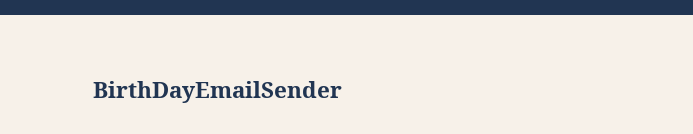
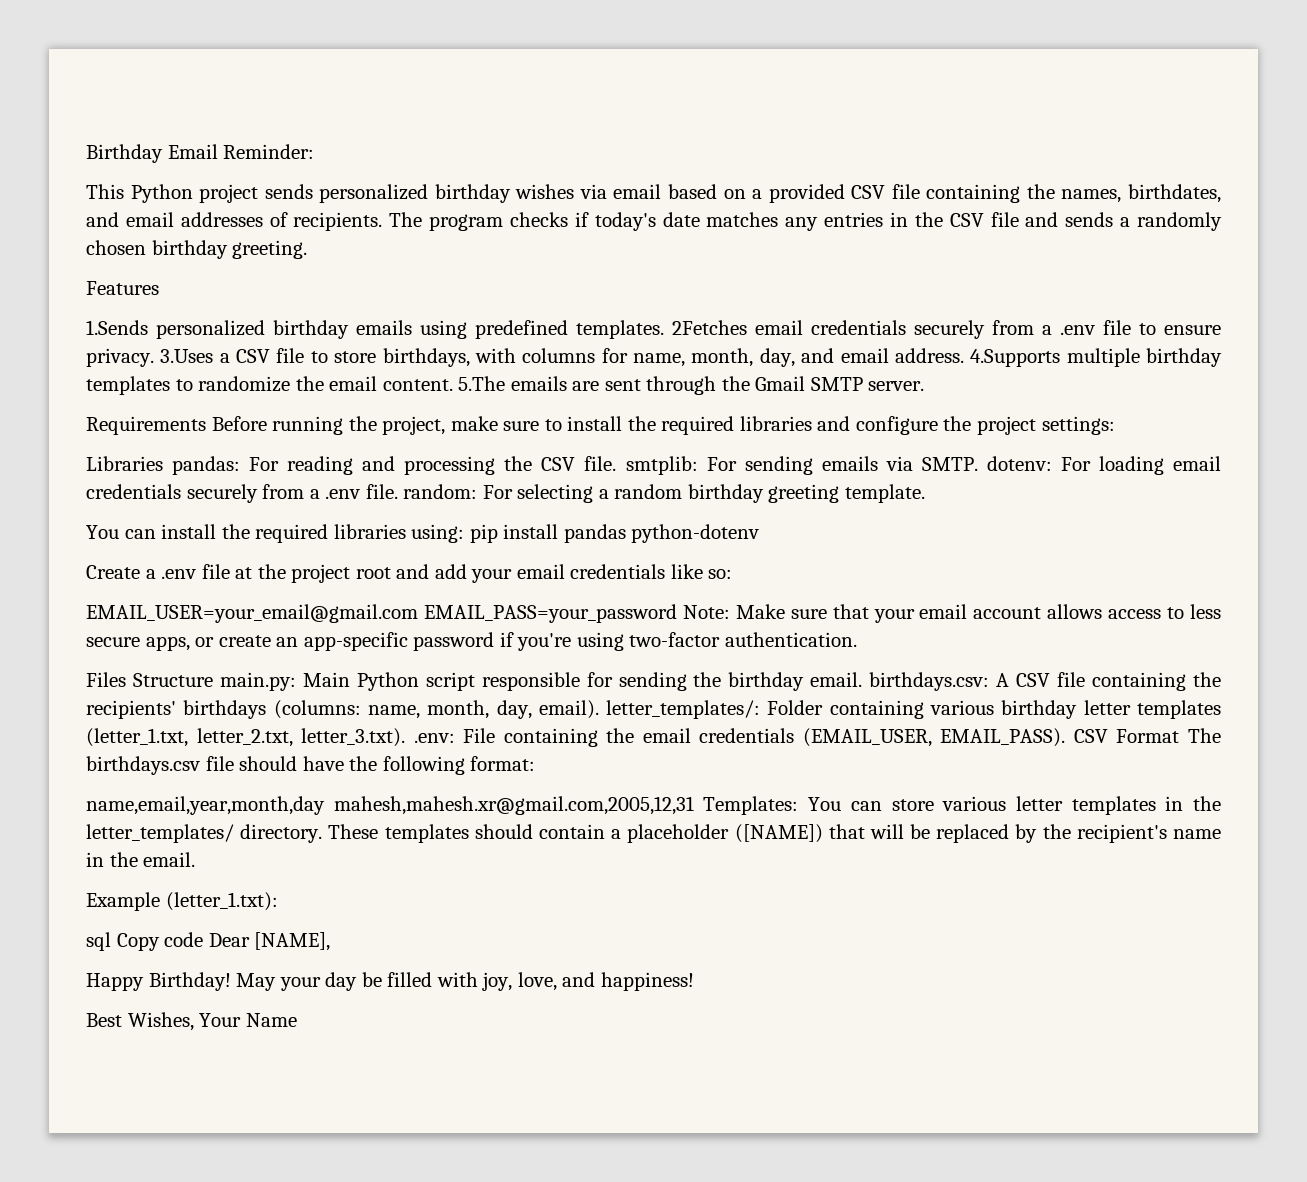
[93,81,342,103] BirthDayEmailSender -> [86,144,315,163] [86,184,1221,203] [86,212,1223,231] [86,240,308,259] [86,281,159,295] [86,320,1221,339] [86,348,1222,367] [86,376,925,395] [86,416,1115,435] [86,456,1221,475] [86,484,925,503] [86,524,760,543] [86,564,733,583] [86,604,1221,623] [86,632,857,651] [86,672,1222,691] [86,700,1221,719] [86,728,1221,747] [86,756,536,775] [86,796,1222,815] [86,824,1221,843] [86,852,196,867] [86,892,278,911] [86,932,331,951] [86,972,694,991] [86,1012,297,1031] Birthday Email Reminder: // This Python project sends personalized birthday wishes via email based on a provided CSV file containing the names, birthdates, and email addresses of recipients. The program checks if today's date matches any entries in the CSV file and sends a randomly chosen birthday greeting. // Features // 1.Sends personalized birthday emails using predefined templates. 2Fetches email credentials securely from a .env file to ensure privacy. 3.Uses a CSV file to store birthdays, with columns for name, month, day, and email address. 4.Supports multiple birthday templates to randomize the email content. 5.The emails are sent through the Gmail SMTP server. // Requirements Before running the project, make sure to install the required libraries and configure the project settings: // Libraries pandas: For reading and processing the CSV file. smtplib: For sending emails via SMTP. dotenv: For loading email credentials securely from a .env file. random: For selecting a random birthday greeting template. // You can install the required libraries using: pip install pandas python-dotenv // Create a .env file at the project root and add your email credentials like so: // EMAIL_USER=your_email@gmail.com EMAIL_PASS=your_password Note: Make sure that your email account allows access to less secure apps, or create an app-specific password if you're using two-factor authentication. // Files Structure main.py: Main Python script responsible for sending the birthday email. birthdays.csv: A CSV file containing the recipients' birthdays (columns: name, month, day, email). letter_templates/: Folder containing various birthday letter templates (letter_1.txt, letter_2.txt, letter_3.txt). .env: File containing the email credentials (EMAIL_USER, EMAIL_PASS). CSV Format The birthdays.csv file should have the following format: // name,email,year,month,day mahesh,mahesh.xr@gmail.com,2005,12,31 Templates: You can store various letter templates in the letter_templates/ directory. These templates should contain a placeholder ([NAME]) that will be replaced by the recipient's name in the email. // Example (letter_1.txt): // sql Copy code Dear [NAME], // Happy Birthday! May your day be filled with joy, love, and happiness! // Best Wishes, Your Name

